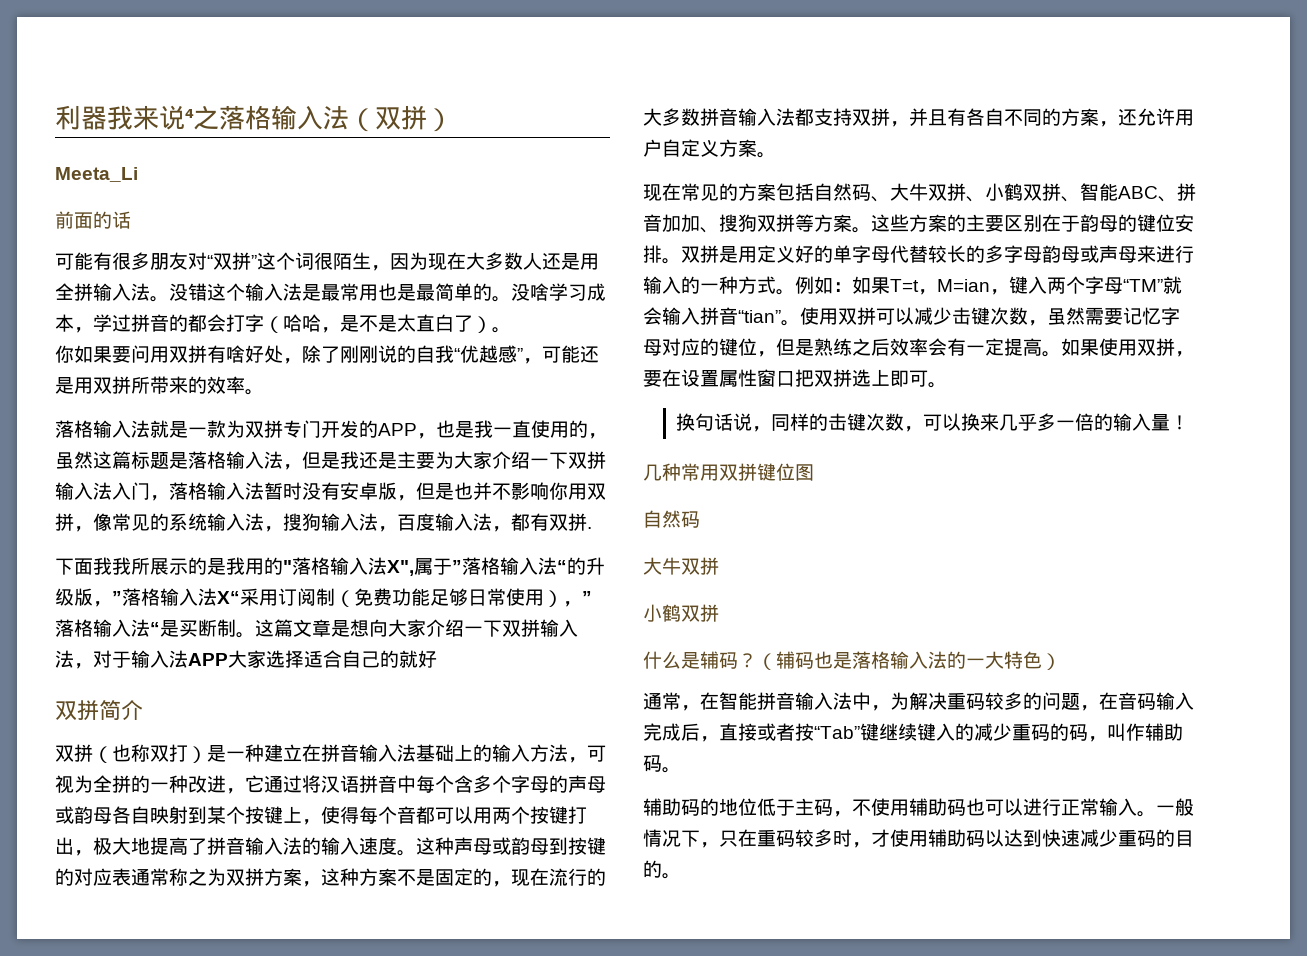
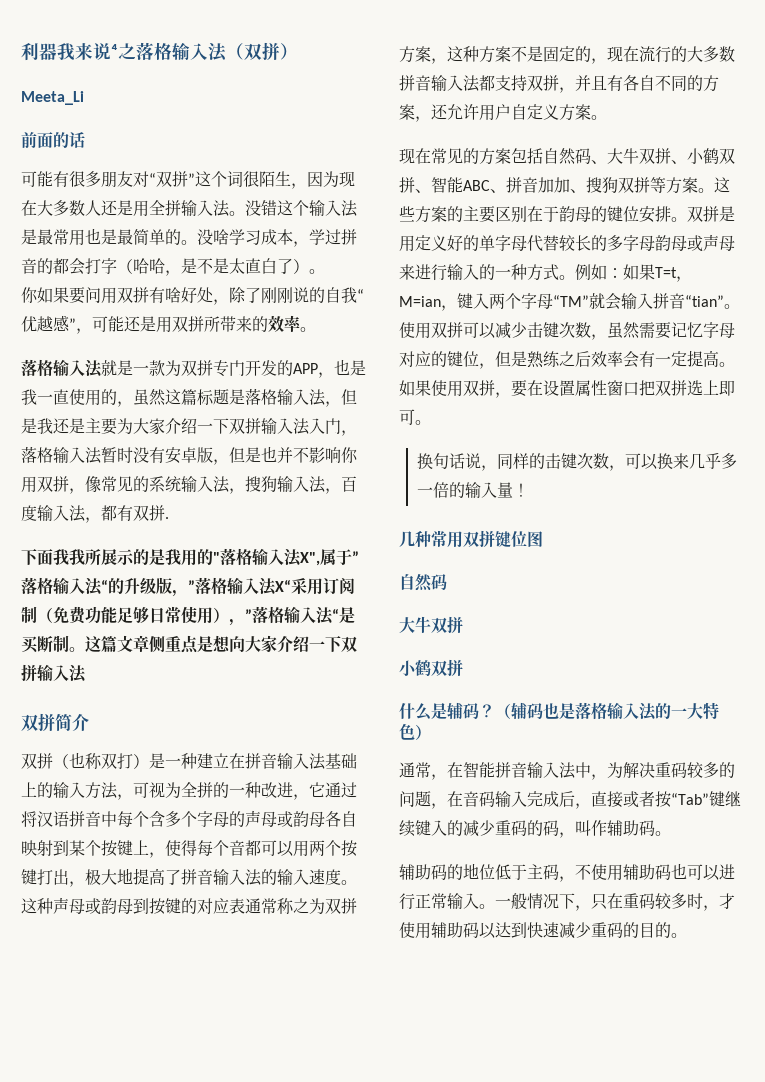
(331, 628) none -> [149,635,198,653] 侧重点
[74,650,437,669] ，对于输入法APP大家选择适合自己的就好 -> (87, 674) none

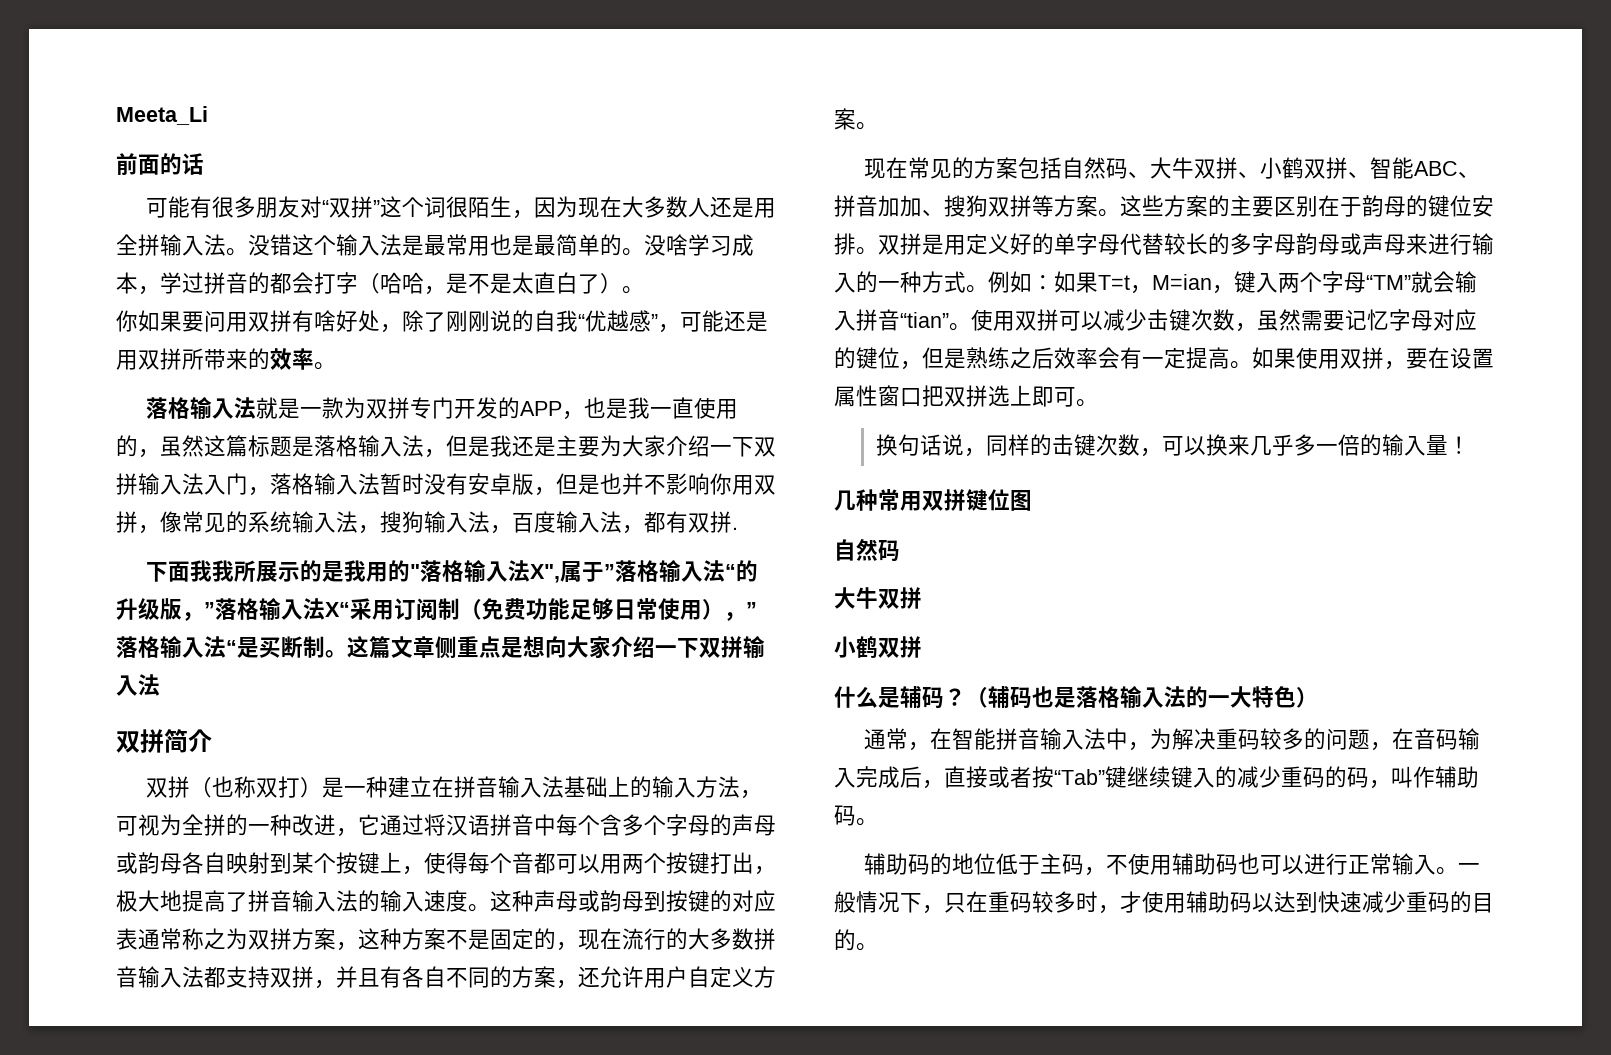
[21,42,298,62] 利器我来说⁴之落格输入法（双拼） // -> (116, 115) none

